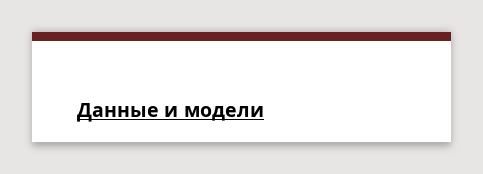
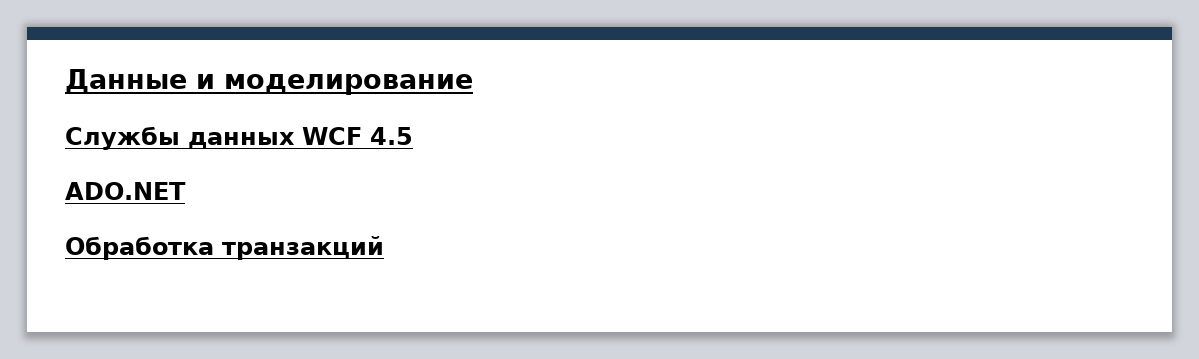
[183,106,264,121] модели -> [224,74,473,95] [65,126,413,150] [65,182,186,200] [65,236,384,260] моделирование // Службы данных WCF 4.5 // ADO.NET // Обработка транзакций

